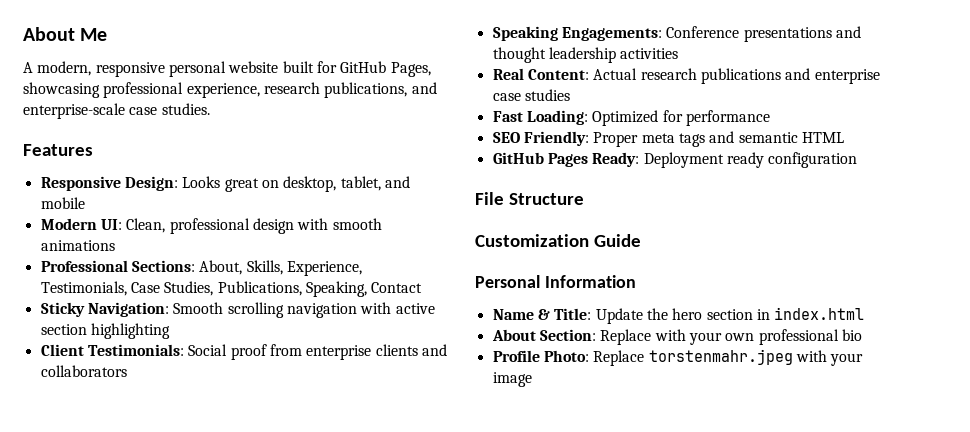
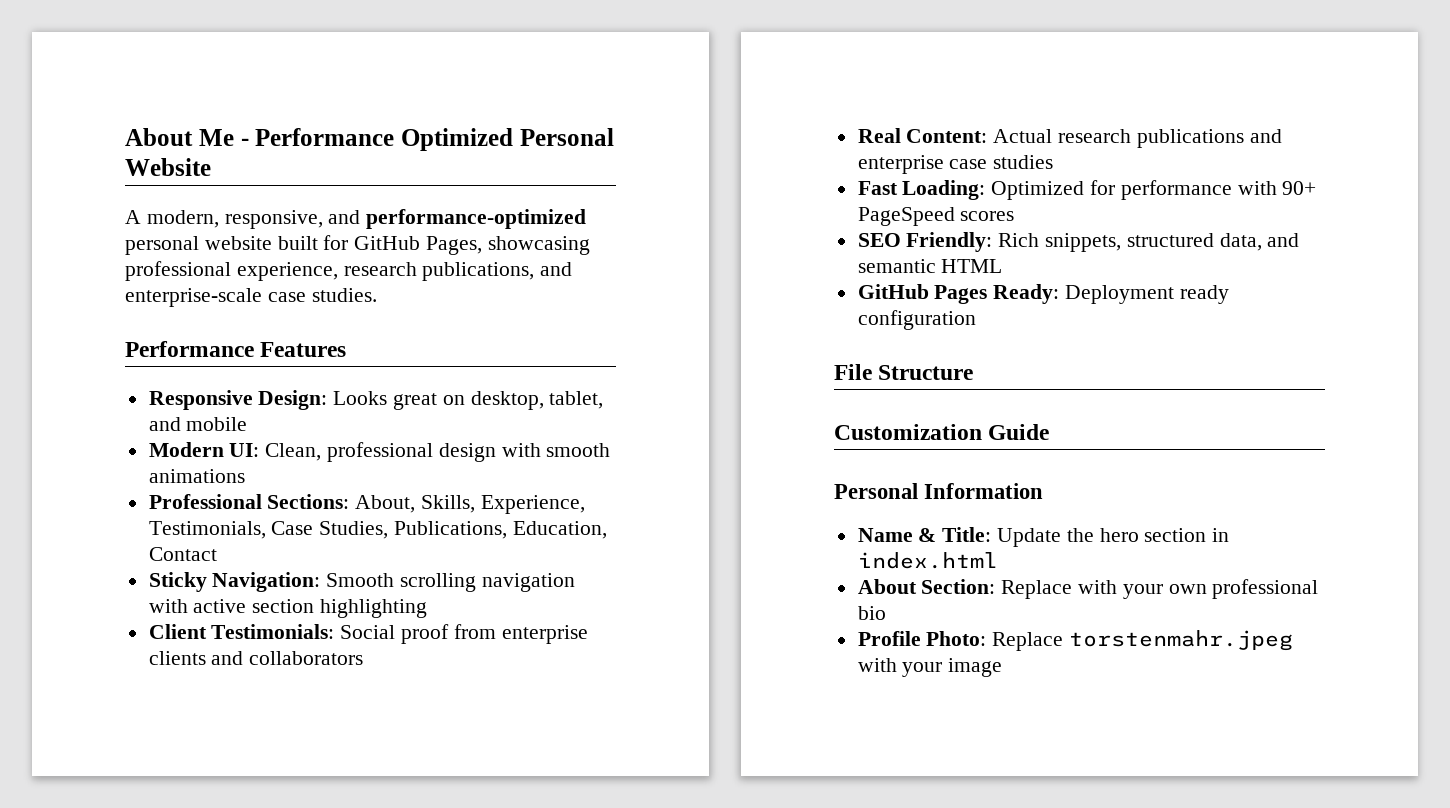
(108, 34) none -> [240,128,614,151] [125,158,211,176] - Performance Optimized Personal Website
[95,62,165,77] responsive -> [224,209,587,229] responsive, and performance-optimized
(210, 109) none -> [125,341,254,357] Performance
[305,281,367,297] Speaking, -> [512,521,607,539] Education,
[492,26,861,42] [492,47,679,63] // Speaking Engagements: Conference presentations and thought leadership activities -> (364, 658) none
[492,131,705,147] // SEO Friendly: Proper meta tags -> [1237,181,1317,195] [857,207,1015,226] [857,232,1262,252] with 90+ PageSpeed scores // SEO Friendly: Rich snippets, structured data,

